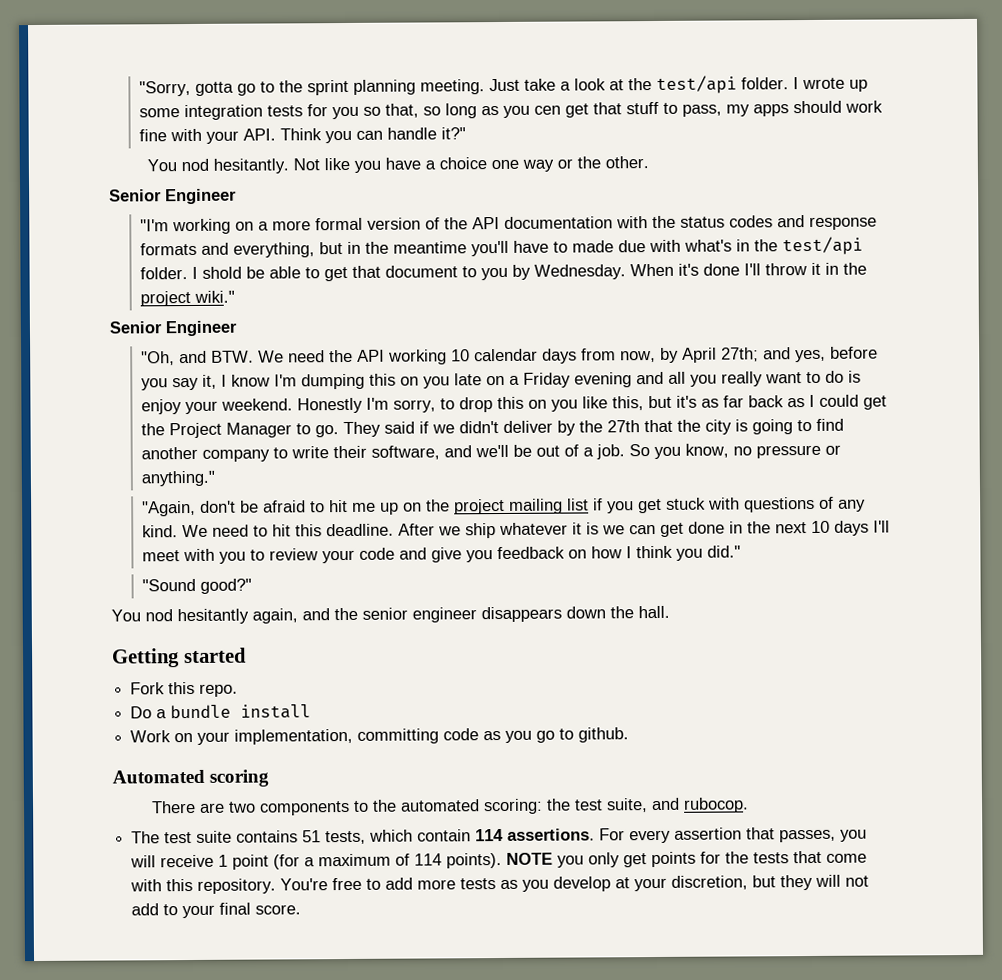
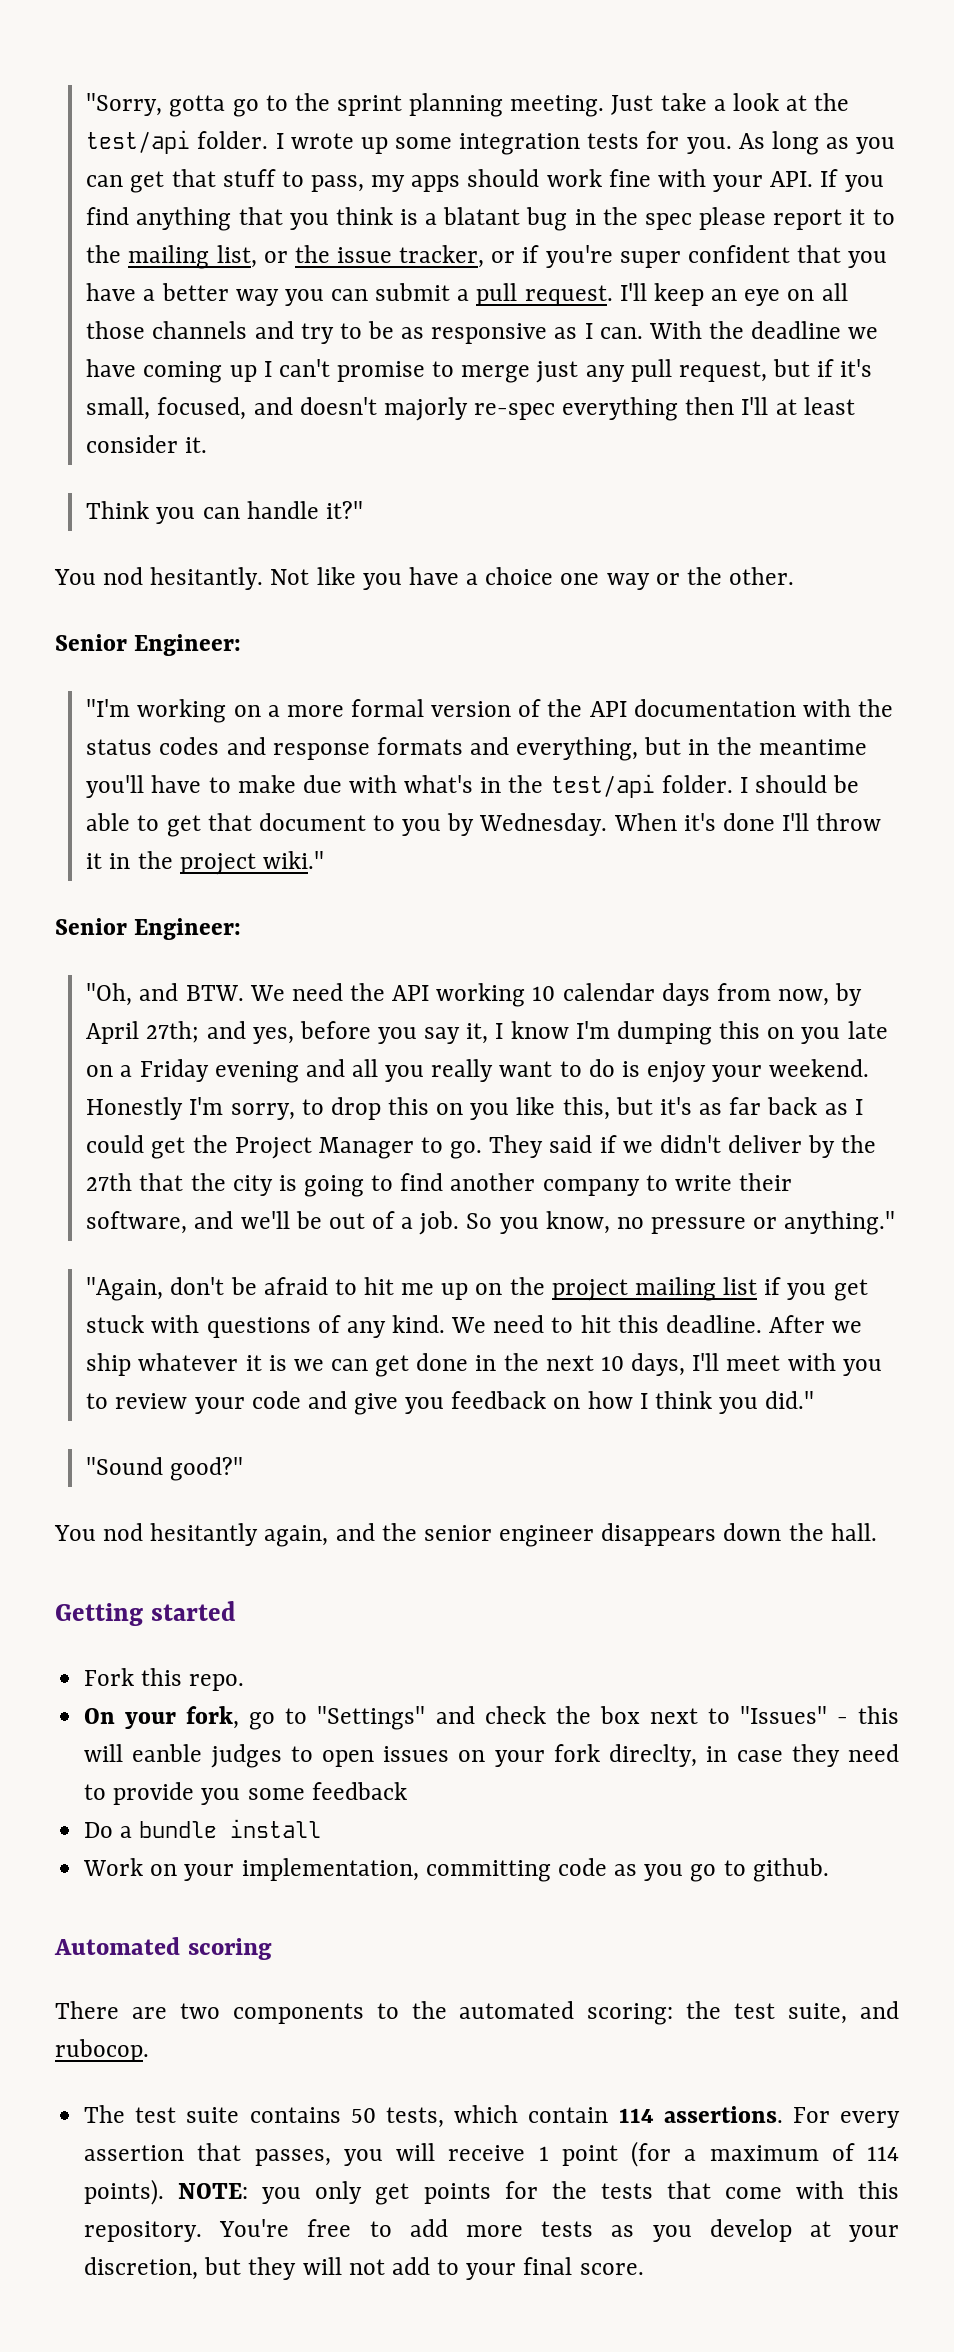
[332,103,442,120] you so that, so -> [686,133,765,154] you. As
[534,105,562,115] cen -> [86,175,124,187] can
(277, 134) none -> [820,169,884,192] [86,207,895,231] [86,245,888,269] [86,283,848,306] [86,321,879,344] [86,359,873,383] [86,397,855,421] [86,435,208,453] If you find anything that you think is a blatant bug in the spec please report it to the mailing list, or the issue tracker, or if you're super confident that you have a better way you can submit a pull request. I'll keep an eye on all those channels and try to be as responsive as I can. With the deadline we have coming up I can't promise to merge just any pull request, but if it's small, focused, and doesn't majorly re-spec everything then I'll at least consider it. //
[165,188,237,205] Engineer -> [134,634,242,656] Engineer:
[572,240,615,253] made -> [237,775,296,793] make
[202,266,243,279] shold -> [755,775,828,793] should
[165,320,237,337] Engineer -> [134,918,242,940] Engineer:
[834,520,870,536] days -> [631,1353,686,1376] days,
(239, 690) none -> [84,1706,900,1730] [84,1744,899,1768] [84,1782,407,1805] // On your fork, go to "Settings" and check the box next to "Issues" - this will eanble judges to open issues on your fork direclty, in case they need to provide you some feedback
[302,830,322,843] 51 -> [350,2108,376,2123] 50
[506,852,554,865] NOTE -> [178,2183,249,2199] NOTE:

